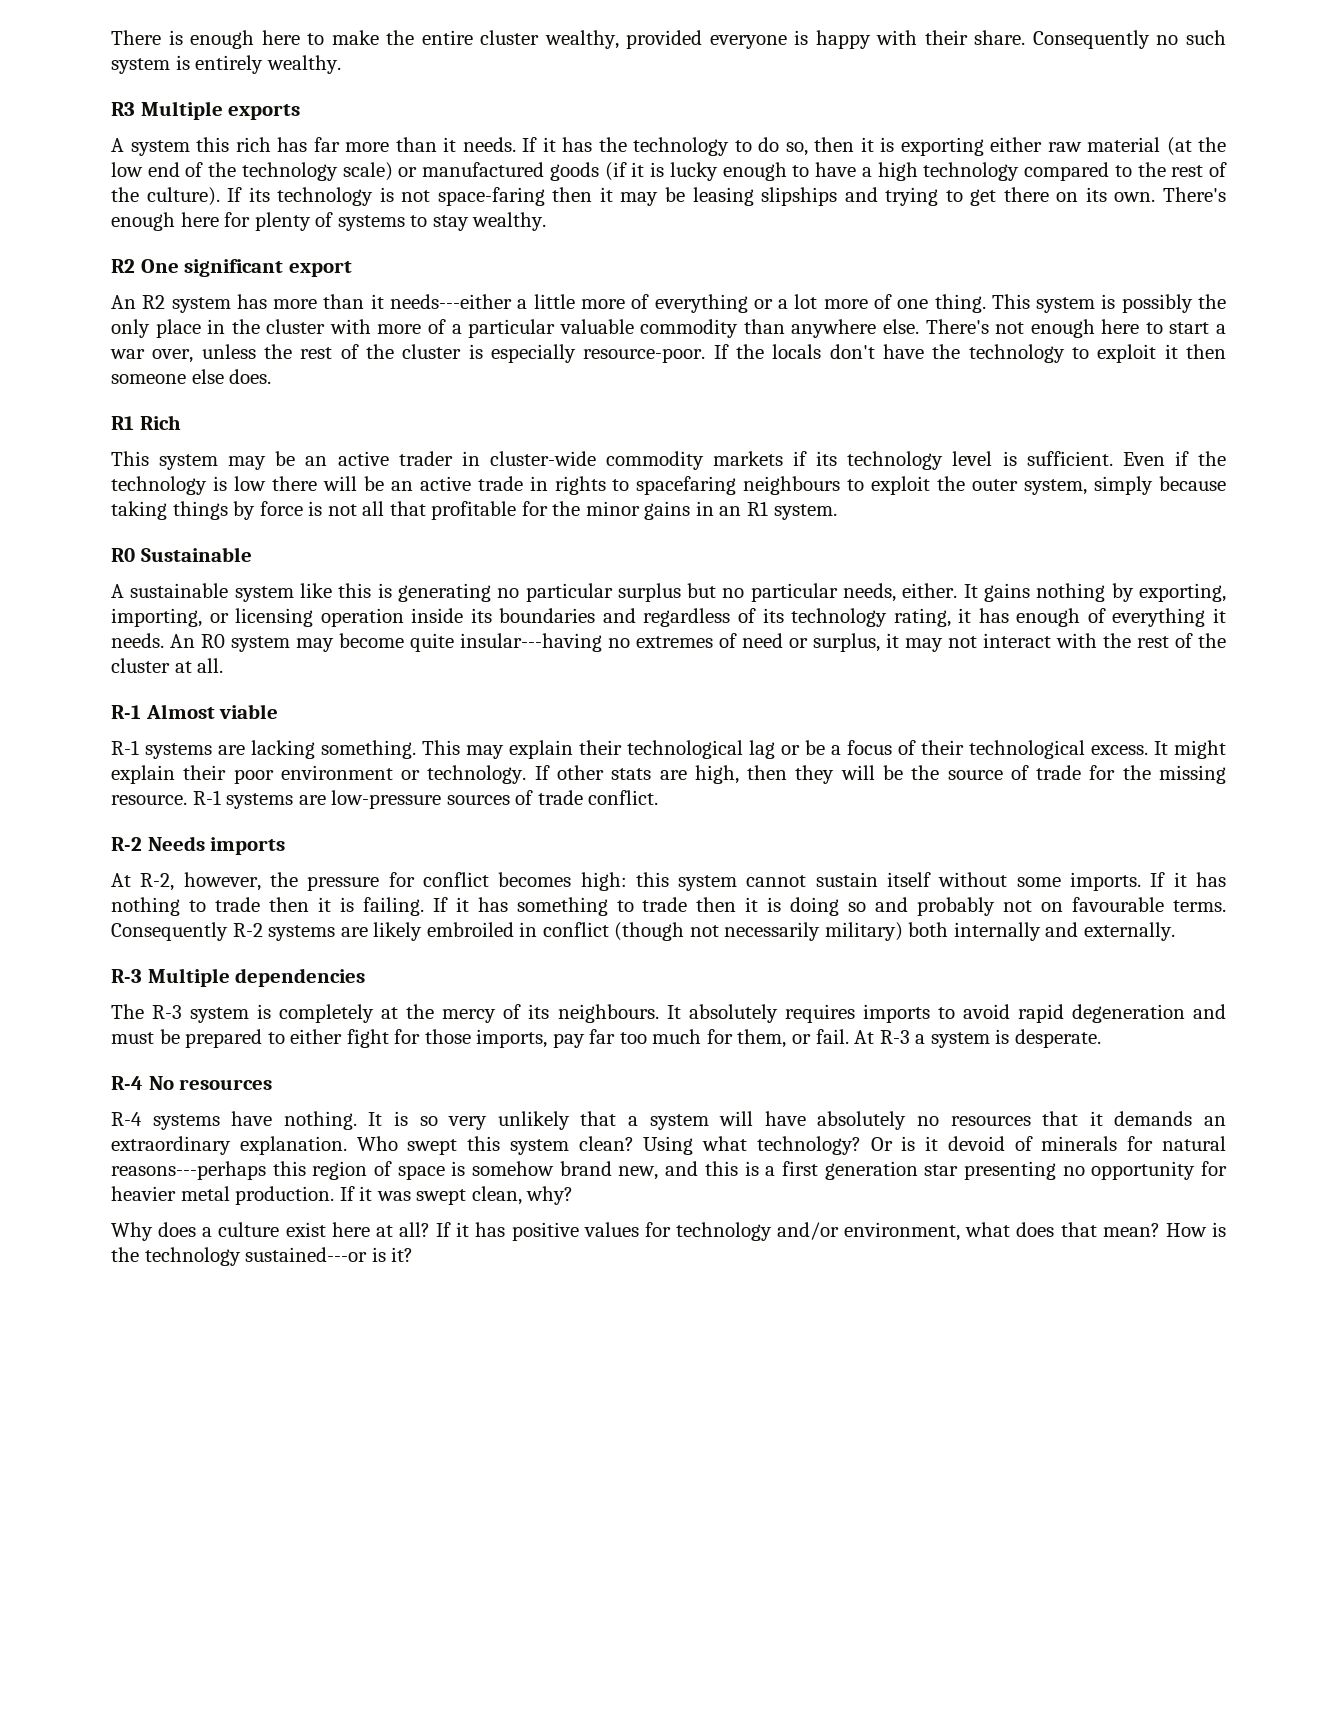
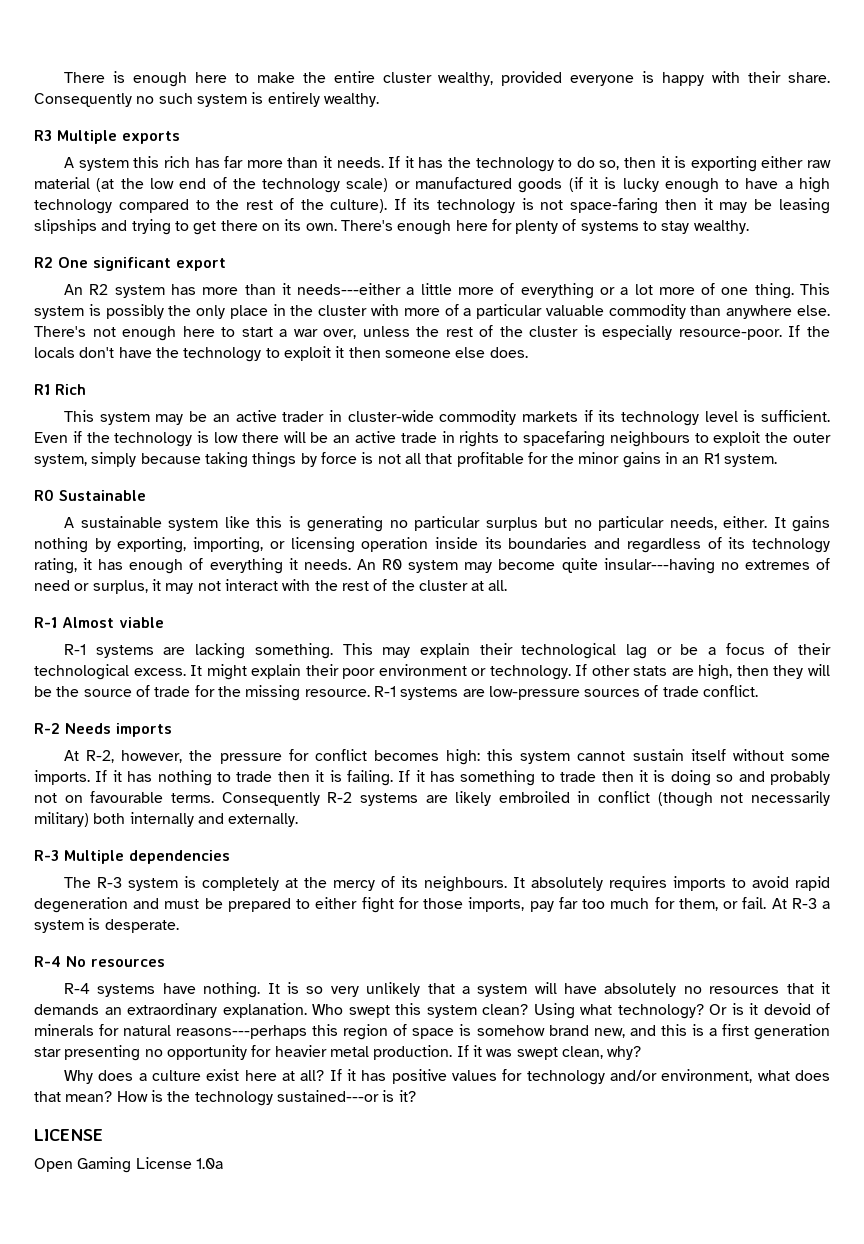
(414, 1254) none -> [34,1129,103,1141] [34,1157,223,1173] // LICENSE // Open Gaming License 1.0a

